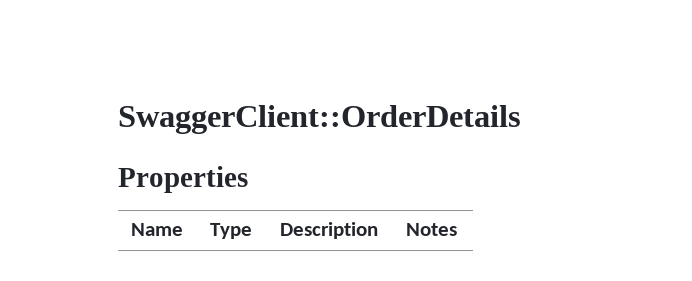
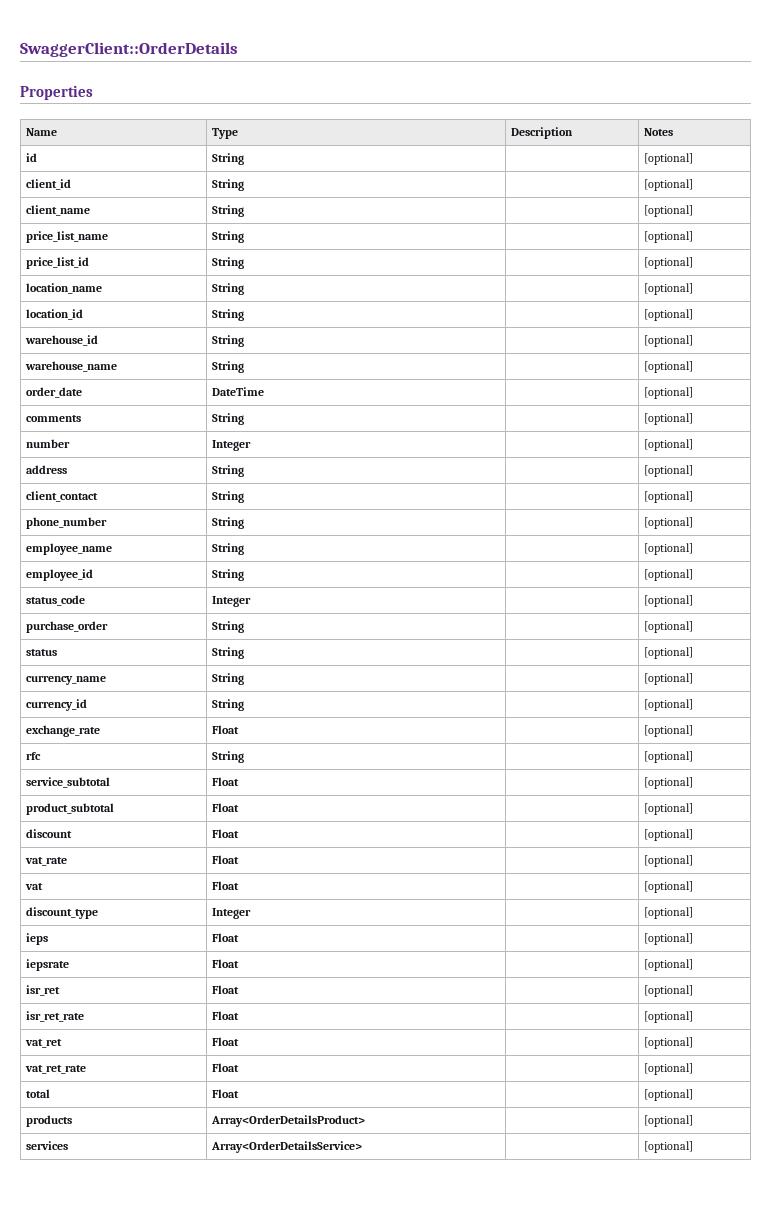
(458, 229) none -> [26,153,38,162] [212,153,245,165] [644,153,694,165] [26,179,72,190] [212,179,245,191] [644,179,694,191] [26,205,91,216] [212,205,245,217] [644,205,694,217] [26,231,109,243] [212,231,245,243] [644,231,694,243] [26,257,90,269] [212,257,245,269] [644,257,694,269] [26,283,103,294] [212,283,245,295] [644,283,694,295] [26,309,84,320] [212,309,245,321] [644,309,694,321] [25,335,99,346] [212,335,245,347] [644,335,694,347] [25,361,118,372] [212,361,245,373] [644,361,694,373] [26,387,83,398] [212,387,265,396] [644,387,694,399] [26,415,82,422] [212,413,245,425] [644,413,694,425] [26,439,71,448] [212,440,252,451] [644,439,694,451] [26,465,68,474] [212,465,245,477] [644,465,694,477] [26,491,99,502] [212,491,245,503] [644,491,694,503] [26,517,108,529] [212,517,245,529] [644,517,694,529] [26,543,113,555] [212,543,245,555] [644,543,694,555] [26,569,94,581] [212,569,245,581] [644,569,694,581] [26,595,86,606] [212,596,252,607] [644,595,694,607] [26,621,109,633] [212,621,245,633] [644,621,694,633] [26,649,58,656] [212,647,245,659] [644,647,694,659] [26,675,107,685] [212,673,245,685] [644,673,694,685] [26,699,88,711] [212,699,245,711] [644,699,694,711] [26,725,101,737] [212,725,240,734] [644,725,694,737] [26,752,42,760] [212,751,245,763] [644,751,694,763] [26,777,111,788] [212,777,240,786] [644,777,694,789] [26,803,115,815] [212,803,240,812] [644,803,694,815] [26,829,73,838] [212,829,240,838] [644,829,694,841] [25,857,68,866] [212,855,240,864] [644,855,694,867] [25,883,44,890] [212,881,240,890] [644,881,694,893] [26,907,99,919] [212,908,252,919] [644,907,694,919] [26,933,49,945] [212,933,240,942] [644,933,694,945] [26,959,70,971] [212,959,240,968] [644,959,694,971] [26,985,61,996] [212,985,240,994] [644,985,694,997] [26,1011,85,1022] [212,1011,240,1020] [644,1011,694,1023] [25,1039,63,1048] [212,1037,240,1046] [644,1037,694,1049] [25,1065,87,1074] [212,1063,240,1072] [644,1063,694,1075] [26,1089,51,1098] [212,1089,240,1098] [644,1089,694,1101] [26,1115,73,1127] [211,1115,366,1127] [644,1115,694,1127] [26,1141,69,1150] [211,1141,363,1153] [644,1141,694,1153] // id | String | | [optional] // client_id | String | | [optional] // client_name | String | | [optional] // price_list_name | String | | [optional] // price_list_id | String | | [optional] // location_name | String | | [optional] // location_id | String | | [optional] // warehouse_id | String | | [optional] // warehouse_name | String | | [optional] // order_date | DateTime | | [optional] // comments | String | | [optional] // number | Integer | | [optional] // address | String | | [optional] // client_contact | String | | [optional] // phone_number | String | | [optional] // employee_name | String | | [optional] // employee_id | String | | [optional] // status_code | Integer | | [optional] // purchase_order | String | | [optional] // status | String | | [optional] // currency_name | String | | [optional] // currency_id | String | | [optional] // exchange_rate | Float | | [optional] // rfc | String | | [optional] // service_subtotal | Float | | [optional] // product_subtotal | Float | | [optional] // discount | Float | | [optional] // vat_rate | Float | | [optional] // vat | Float | | [optional] // discount_type | Integer | | [optional] // ieps | Float | | [optional] // iepsrate | Float | | [optional] // isr_ret | Float | | [optional] // isr_ret_rate | Float | | [optional] // vat_ret | Float | | [optional] // vat_ret_rate | Float | | [optional] // total | Float | | [optional] // products | Array<OrderDetailsProduct> | | [optional] // services | Array<OrderDetailsService> | | [optional]

